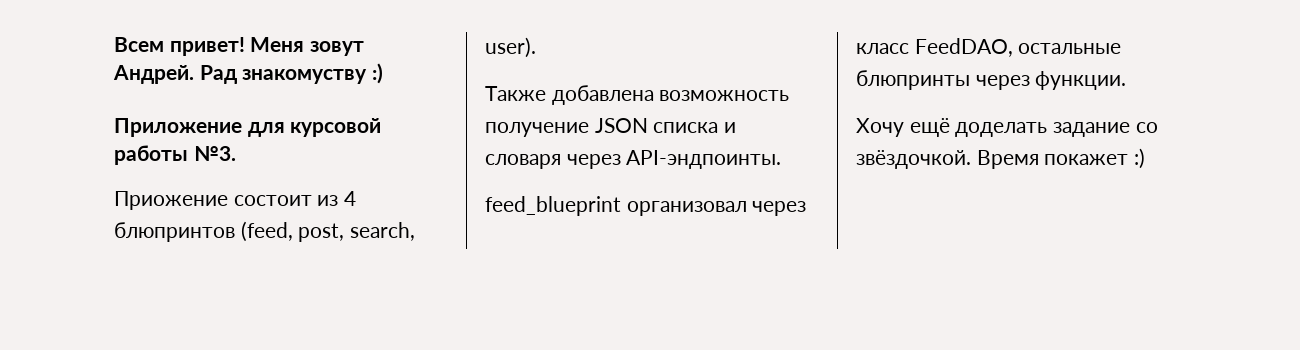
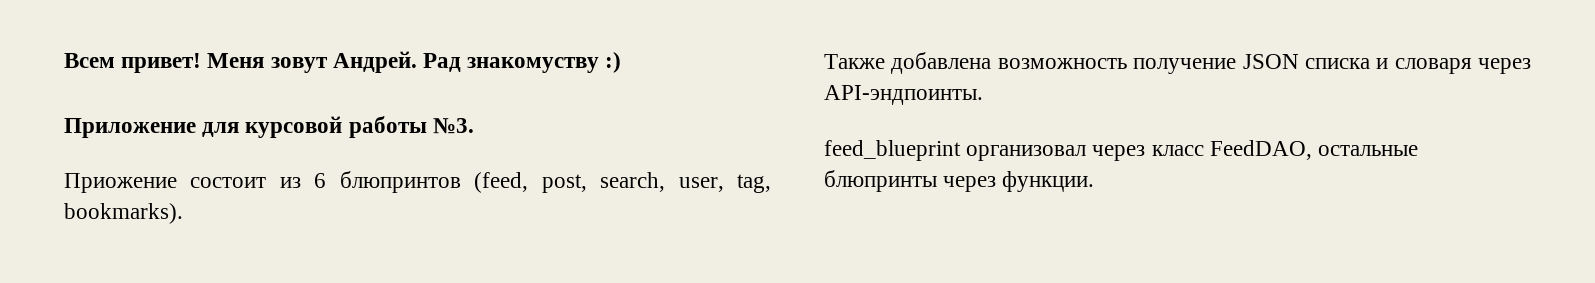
[344,191,357,206] 4 -> [314,173,327,188] 6
[485,37,536,58] user). -> [678,174,772,193] [64,203,183,224] user, tag, bookmarks).
[856,118,1158,137] [856,148,1146,169] // Хочу ещё доделать задание со звёздочкой. Время покажет :) -> (1095, 181) none

